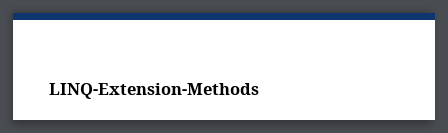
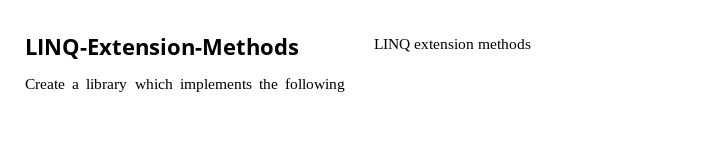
(259, 91) none -> [25,78,345,92] [374,39,532,52] // Create a library which implements the following LINQ extension methods

